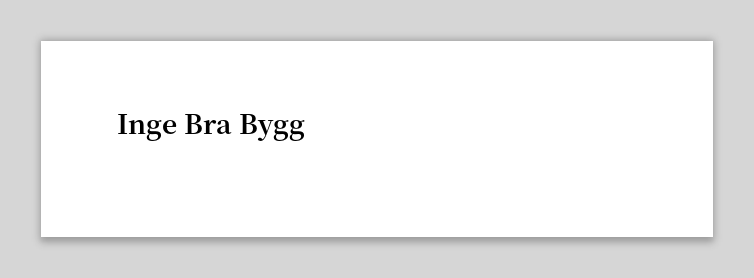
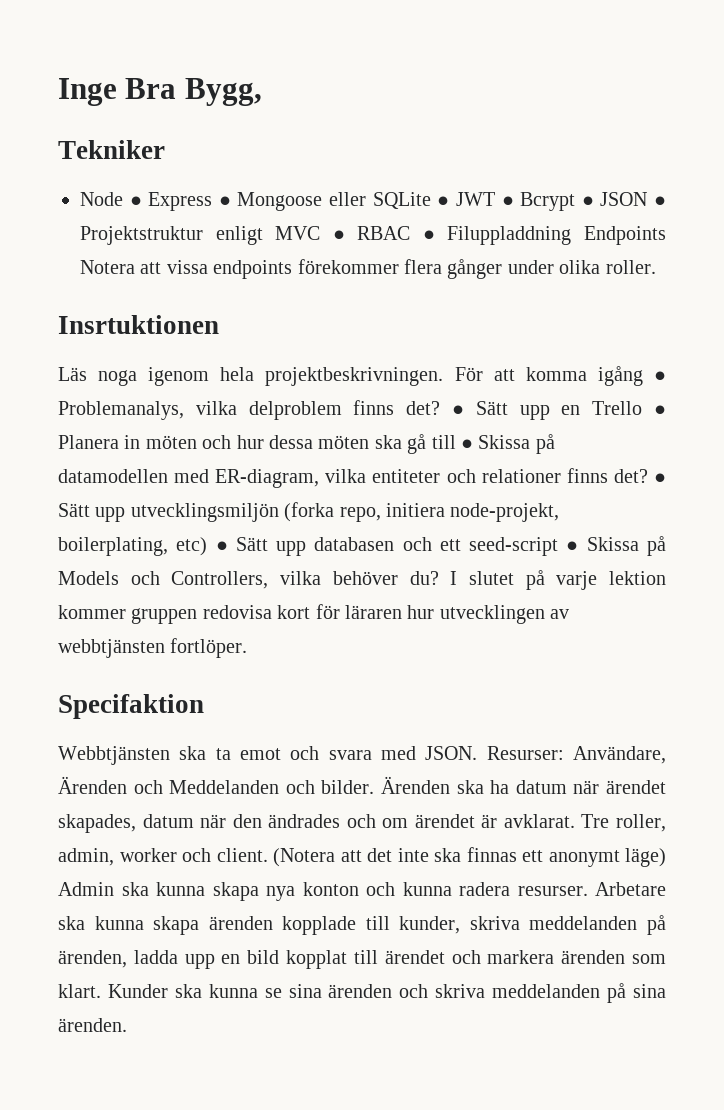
[239,114,306,141] Bygg -> [184,78,262,106] [58,140,165,159] [80,192,666,211] [80,226,666,245] [80,259,656,279] [58,315,219,334] [58,366,666,386] [58,400,666,420] [58,434,555,454] [58,468,666,488] [58,502,560,522] [58,536,666,556] [58,570,666,590] [58,604,570,624] [58,638,248,658] [58,694,204,719] [58,746,666,765] [58,776,667,794] [58,814,666,833] [58,847,666,867] [58,882,666,901] [58,915,666,935] [58,950,666,969] [58,983,666,1003] [58,1018,127,1032] Bygg, // Tekniker // Node ● Express ● Mongoose eller SQLite ● JWT ● Bcrypt ● JSON ● Projektstruktur enligt MVC ● RBAC ● Filuppladdning Endpoints Notera att vissa endpoints förekommer flera gånger under olika roller. // Insrtuktionen // Läs noga igenom hela projektbeskrivningen. För att komma igång ● Problemanalys, vilka delproblem finns det? ● Sätt upp en Trello ● Planera in möten och hur dessa möten ska gå till ● Skissa på datamodellen med ER-diagram, vilka entiteter och relationer finns det? ● Sätt upp utvecklingsmiljön (forka repo, initiera node-projekt, boilerplating, etc) ● Sätt upp databasen och ett seed-script ● Skissa på Models och Controllers, vilka behöver du? I slutet på varje lektion kommer gruppen redovisa kort för läraren hur utvecklingen av webbtjänsten fortlöper. // Specifaktion // Webbtjänsten ska ta emot och svara med JSON. Resurser: Användare, Ärenden och Meddelanden och bilder. Ärenden ska ha datum när ärendet skapades, datum när den ändrades och om ärendet är avklarat. Tre roller, admin, worker och client. (Notera att det inte ska finnas ett anonymt läge) Admin ska kunna skapa nya konton och kunna radera resurser. Arbetare ska kunna skapa ärenden kopplade till kunder, skriva meddelanden på ärenden, ladda upp en bild kopplat till ärendet och markera ärenden som klart. Kunder ska kunna se sina ärenden och skriva meddelanden på sina ärenden.

